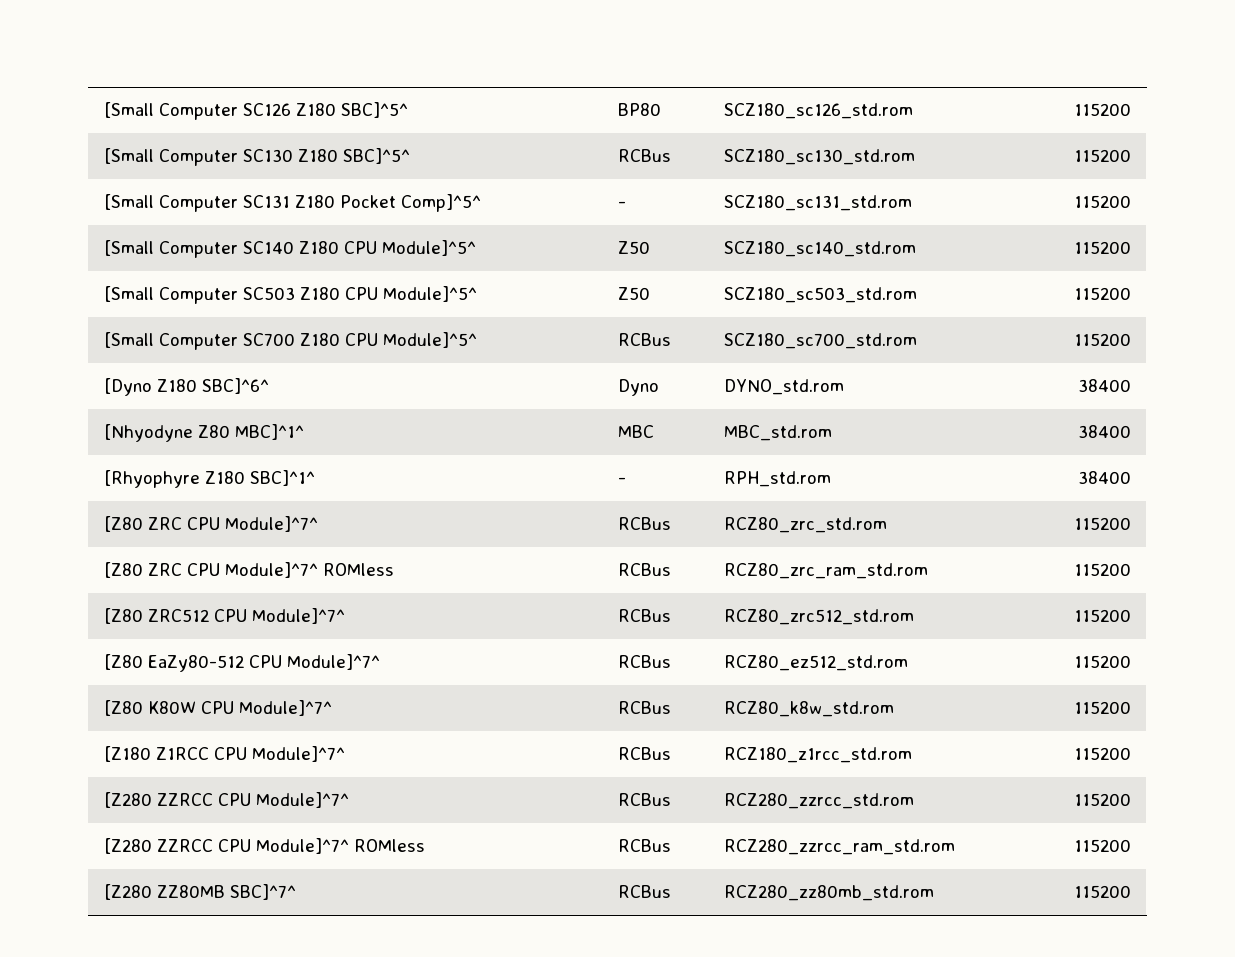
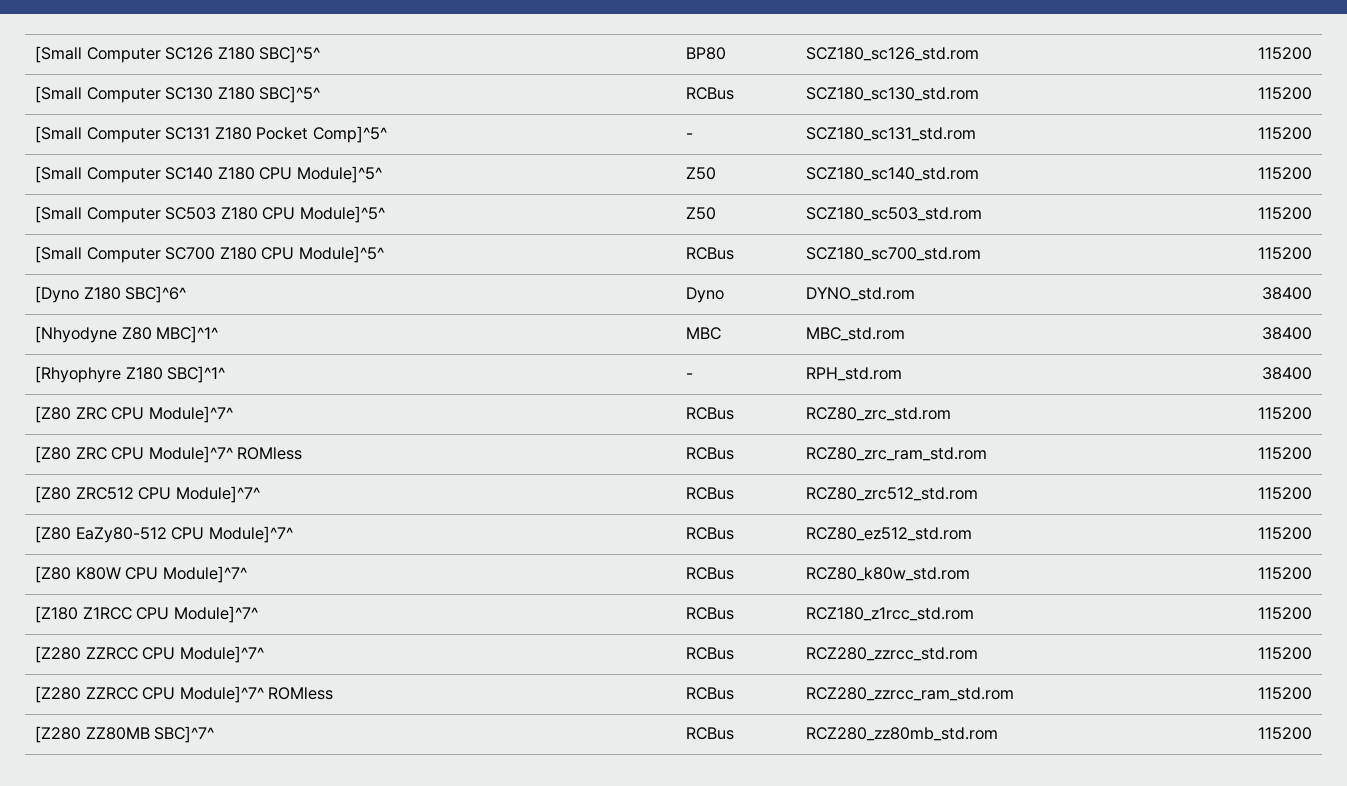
[724,701,895,717] RCZ80_k8w_std.rom -> [806,567,971,581] RCZ80_k80w_std.rom

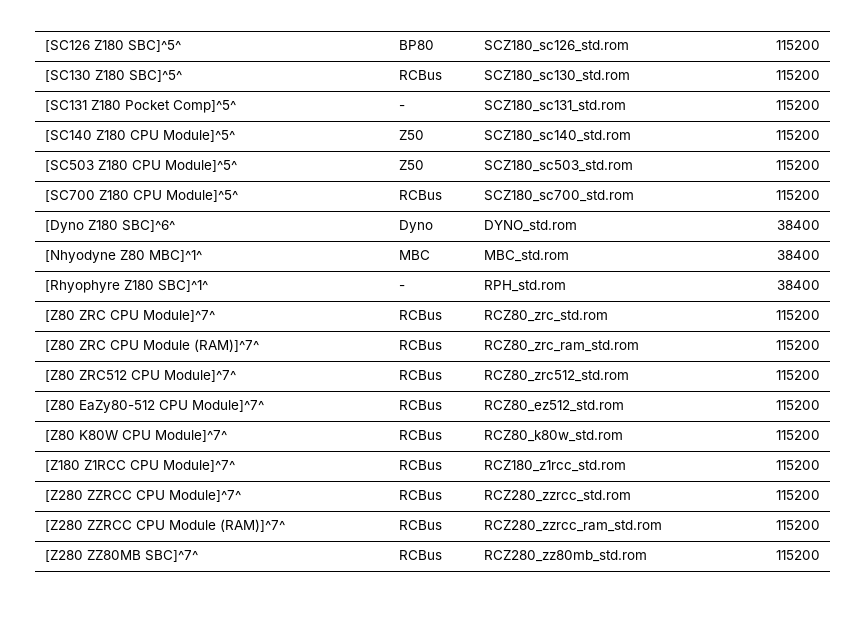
[35,46,214,63] [Small Computer SC126 -> [44,40,90,52] [SC126
[35,86,214,103] [Small Computer SC130 -> [44,70,91,82] [SC130
[35,126,211,143] [Small Computer SC131 -> [44,100,87,112] [SC131
[35,166,214,183] [Small Computer SC140 -> [44,130,92,142] [SC140
[35,206,217,223] [Small Computer SC503 -> [44,160,94,172] [SC503
[35,246,216,263] [Small Computer SC700 -> [44,190,95,202] [SC700
[148,446,303,463] Module]^7^ ROMless -> [142,339,259,352] Module (RAM)]^7^
[179,686,334,703] Module]^7^ ROMless -> [168,519,285,532] Module (RAM)]^7^

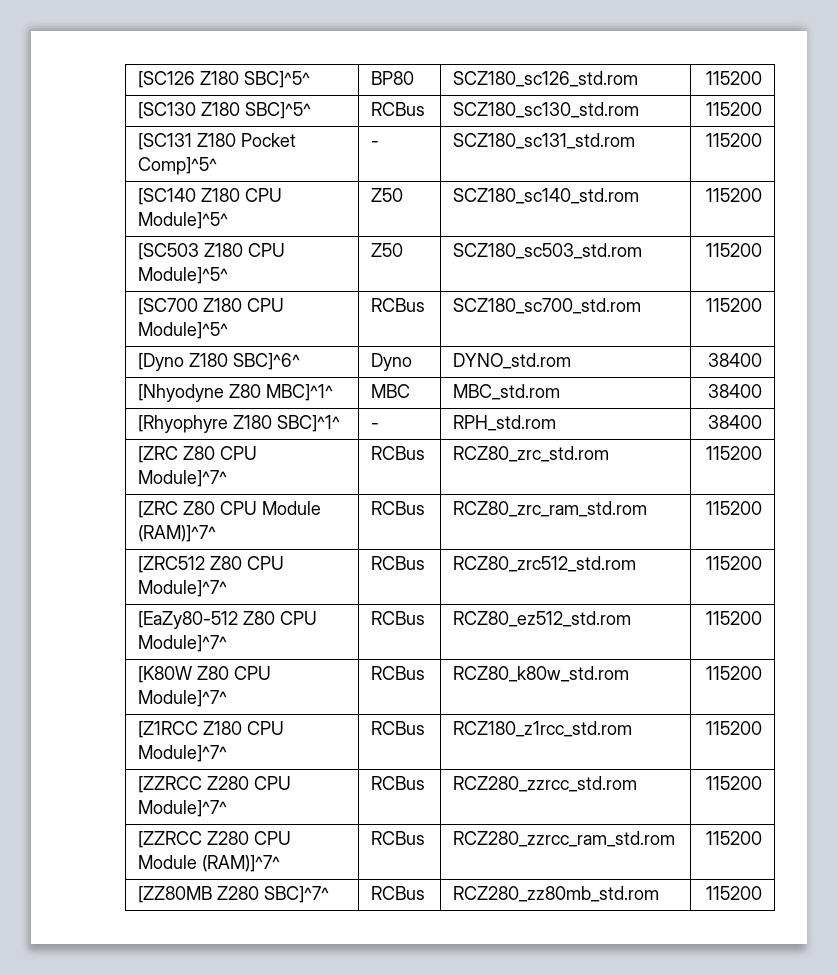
[44,310,106,322] [Z80 ZRC -> [138,446,216,463] [ZRC Z80
[44,340,106,352] [Z80 ZRC -> [138,501,216,518] [ZRC Z80
[44,370,127,382] [Z80 ZRC512 -> [138,556,243,573] [ZRC512 Z80
[44,400,155,413] [Z80 EaZy80-512 -> [138,611,276,629] [EaZy80-512 Z80
[44,430,118,442] [Z80 K80W -> [138,666,230,683] [K80W Z80
[44,460,126,472] [Z180 Z1RCC -> [138,721,243,738] [Z1RCC Z180
[44,490,132,502] [Z280 ZZRCC -> [138,776,250,793] [ZZRCC Z280
[44,520,132,532] [Z280 ZZRCC -> [138,831,250,848] [ZZRCC Z280
[44,550,141,562] [Z280 ZZ80MB -> [138,886,260,903] [ZZ80MB Z280

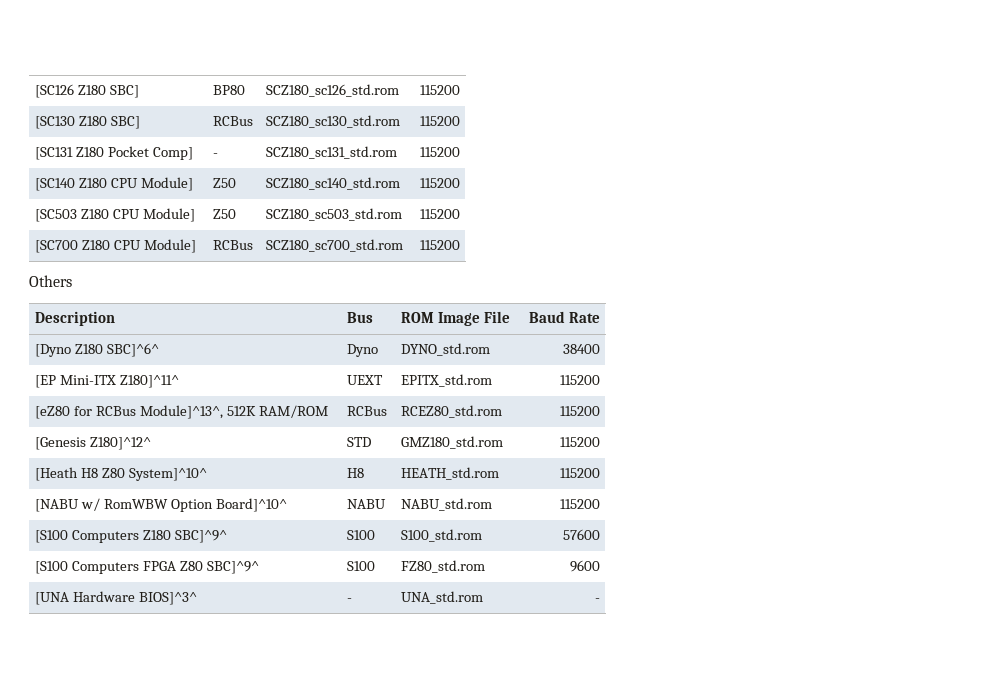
[244,71,311,88] SBC]^5^ -> [110,85,140,98] SBC]
[245,102,312,119] SBC]^5^ -> [111,116,141,129] SBC]
[138,157,218,175] Comp]^5^ -> [153,147,194,160] Comp]
[138,212,229,229] Module]^5^ -> [141,177,194,191] Module]
[138,267,229,284] Module]^5^ -> [143,208,196,222] Module]
[138,322,229,339] Module]^5^ -> [144,239,197,253] Module]
(762, 305) none -> [29,275,72,287] [35,311,116,326] [347,312,374,323] [401,311,511,326] [528,311,600,323] // Others // Description | Bus | ROM Image File | Baud Rate
[138,384,334,402] [371,384,411,398] [453,384,561,400] [707,384,762,398] [138,415,341,433] [371,423,380,429] [453,415,557,431] [707,415,762,429] [138,446,258,463] [138,470,228,487] [371,446,426,460] [453,446,610,462] [705,446,762,460] [138,501,322,518] [138,525,217,542] [371,501,426,515] [453,501,648,517] [705,501,762,515] [138,556,285,573] [138,580,228,597] [371,556,426,570] [453,556,637,572] [705,556,762,570] [138,611,318,629] [138,635,228,652] [371,611,426,625] [453,611,632,627] [705,611,762,625] [138,666,272,683] [138,690,228,707] [371,666,426,680] [453,666,630,682] [705,666,762,680] [138,721,285,738] [138,745,228,762] [371,721,426,735] [453,721,633,737] [705,721,762,735] [138,776,292,793] [138,800,228,817] [371,776,426,790] [453,776,638,792] [705,776,762,790] [138,831,292,848] [138,855,281,872] [371,831,426,845] [453,831,676,847] [705,831,762,845] [138,886,330,903] [371,886,426,900] [453,886,660,902] [705,886,762,900] [Nhyodyne Z80 MBC]^1^ | MBC | MBC_std.rom | 38400 // [Rhyophyre Z180 SBC]^1^ | - | RPH_std.rom | 38400 // [ZRC Z80 CPU Module]^7^ | RCBus | RCZ80_zrc_std.rom | 115200 // [ZRC Z80 CPU Module (RAM)]^7^ | RCBus | RCZ80_zrc_ram_std.rom | 115200 // [ZRC512 Z80 CPU Module]^7^ | RCBus | RCZ80_zrc512_std.rom | 115200 // [EaZy80-512 Z80 CPU Module]^7^ | RCBus | RCZ80_ez512_std.rom | 115200 // [K80W Z80 CPU Module]^7^ | RCBus | RCZ80_k80w_std.rom | 115200 // [Z1RCC Z180 CPU Module]^7^ | RCBus | RCZ180_z1rcc_std.rom | 115200 // [ZZRCC Z280 CPU Module]^7^ | RCBus | RCZ280_zzrcc_std.rom | 115200 // [ZZRCC Z280 CPU Module (RAM)]^7^ | RCBus | RCZ280_zzrcc_ram_std.rom | 115200 // [ZZ80MB Z280 SBC]^7^ | RCBus | RCZ280_zz80mb_std.rom | 115200 -> [35,375,180,388] [347,375,384,385] [401,374,493,387] [559,375,600,385] [35,405,328,419] [347,406,388,416] [401,405,503,418] [559,406,600,416] [35,437,152,450] [347,437,372,447] [401,436,504,449] [559,437,600,447] [35,467,208,481] [347,468,365,478] [401,467,500,480] [559,468,600,478] [35,498,288,512] [347,499,387,509] [401,498,493,511] [559,499,600,509] [35,530,228,543] [347,530,376,540] [401,529,483,542] [562,529,600,540] [35,561,260,574] [347,561,376,571] [401,560,486,573] [569,560,600,572] [35,591,198,605] [347,598,353,602] [401,591,484,604] [594,598,600,602] [EP Mini-ITX Z180]^11^ | UEXT | EPITX_std.rom | 115200 // [eZ80 for RCBus Module]^13^, 512K RAM/ROM | RCBus | RCEZ80_std.rom | 115200 // [Genesis Z180]^12^ | STD | GMZ180_std.rom | 115200 // [Heath H8 Z80 System]^10^ | H8 | HEATH_std.rom | 115200 // [NABU w/ RomWBW Option Board]^10^ | NABU | NABU_std.rom | 115200 // [S100 Computers Z180 SBC]^9^ | S100 | S100_std.rom | 57600 // [S100 Computers FPGA Z80 SBC]^9^ | S100 | FZ80_std.rom | 9600 // [UNA Hardware BIOS]^3^ | - | UNA_std.rom | -

